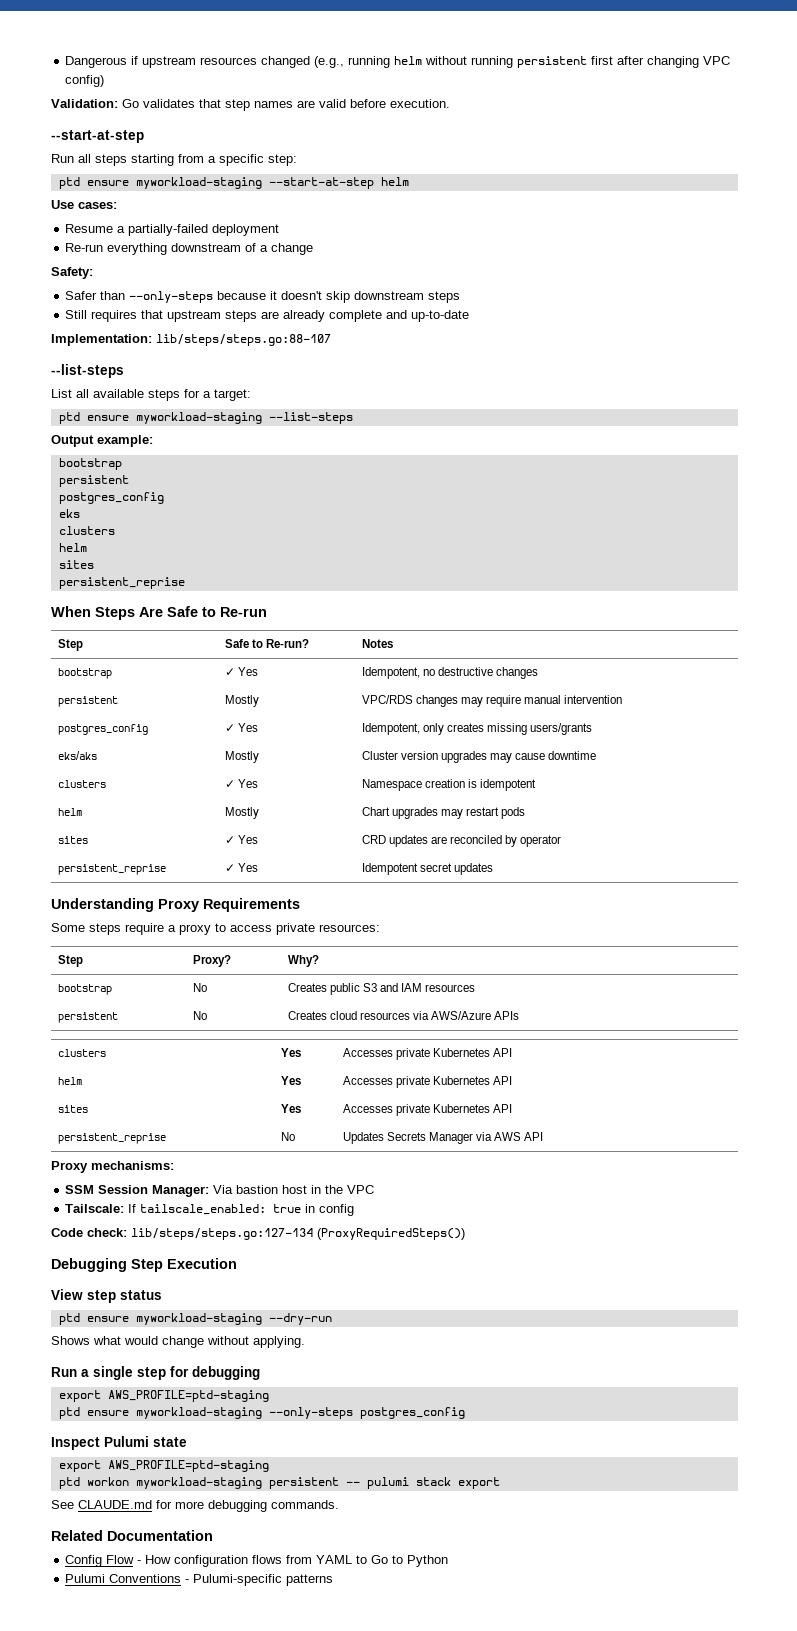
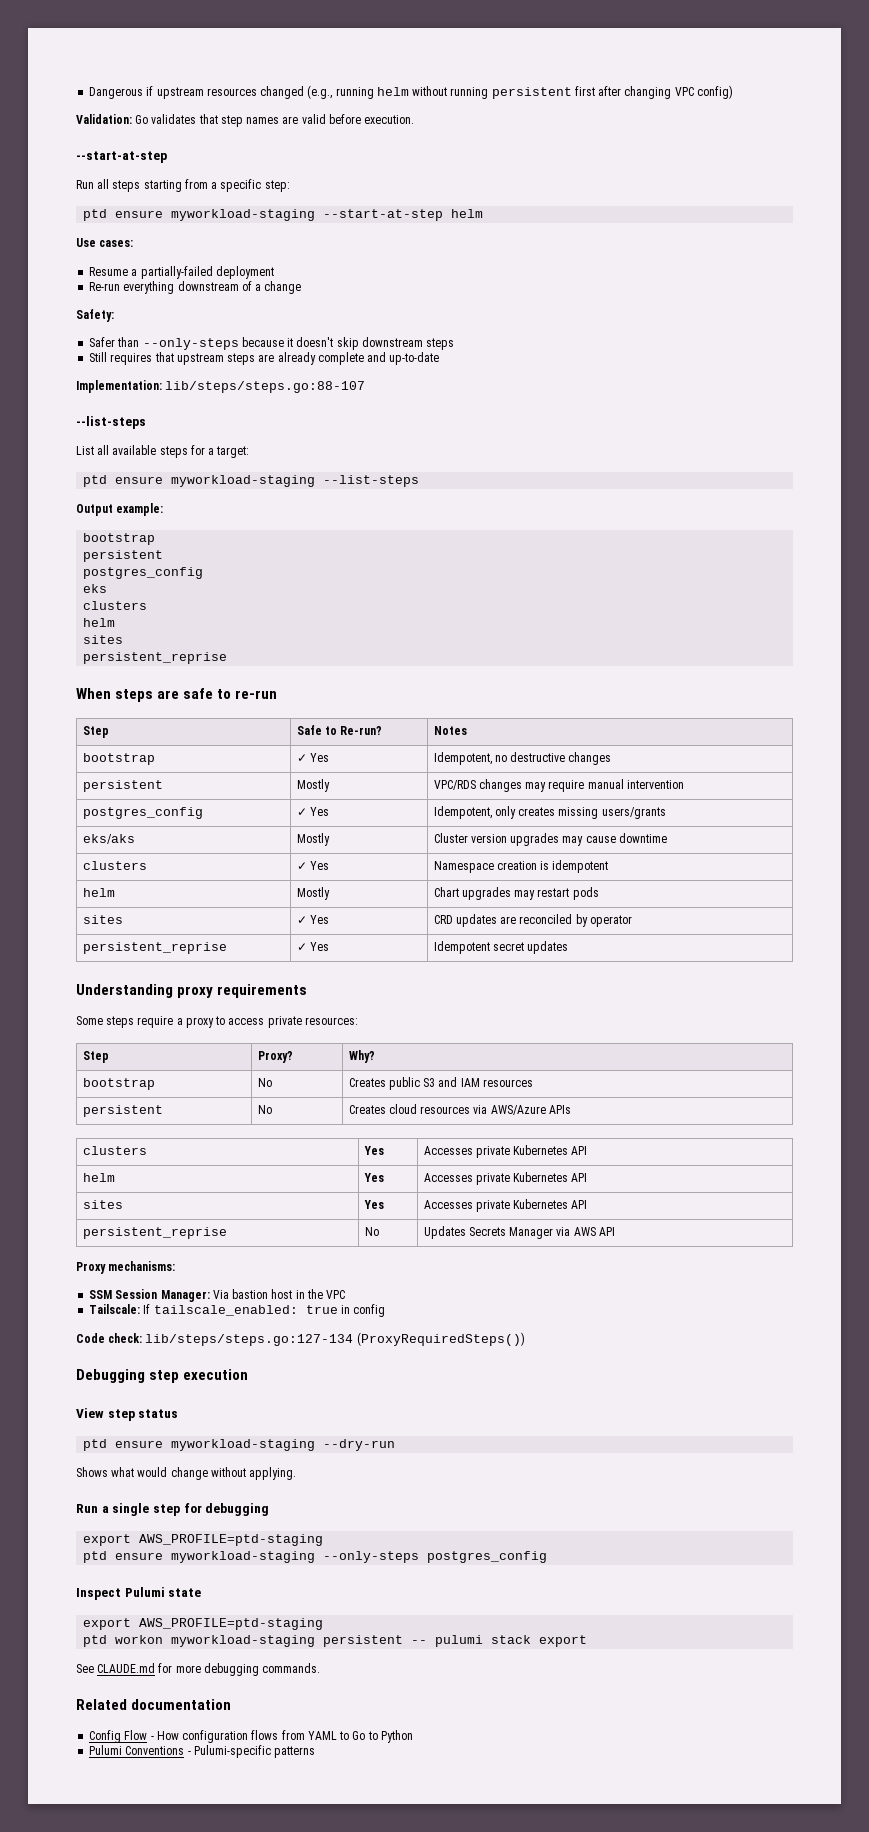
[95,606,267,620] Steps Are Safe to Re-run -> [115,688,278,702] steps are safe to re-run
[158,898,300,912] Proxy Requirements -> [177,984,308,998] proxy requirements
[131,1258,237,1272] Step Execution -> [149,1369,249,1383] step execution
[107,1530,213,1541] Documentation -> [131,1699,232,1710] documentation

